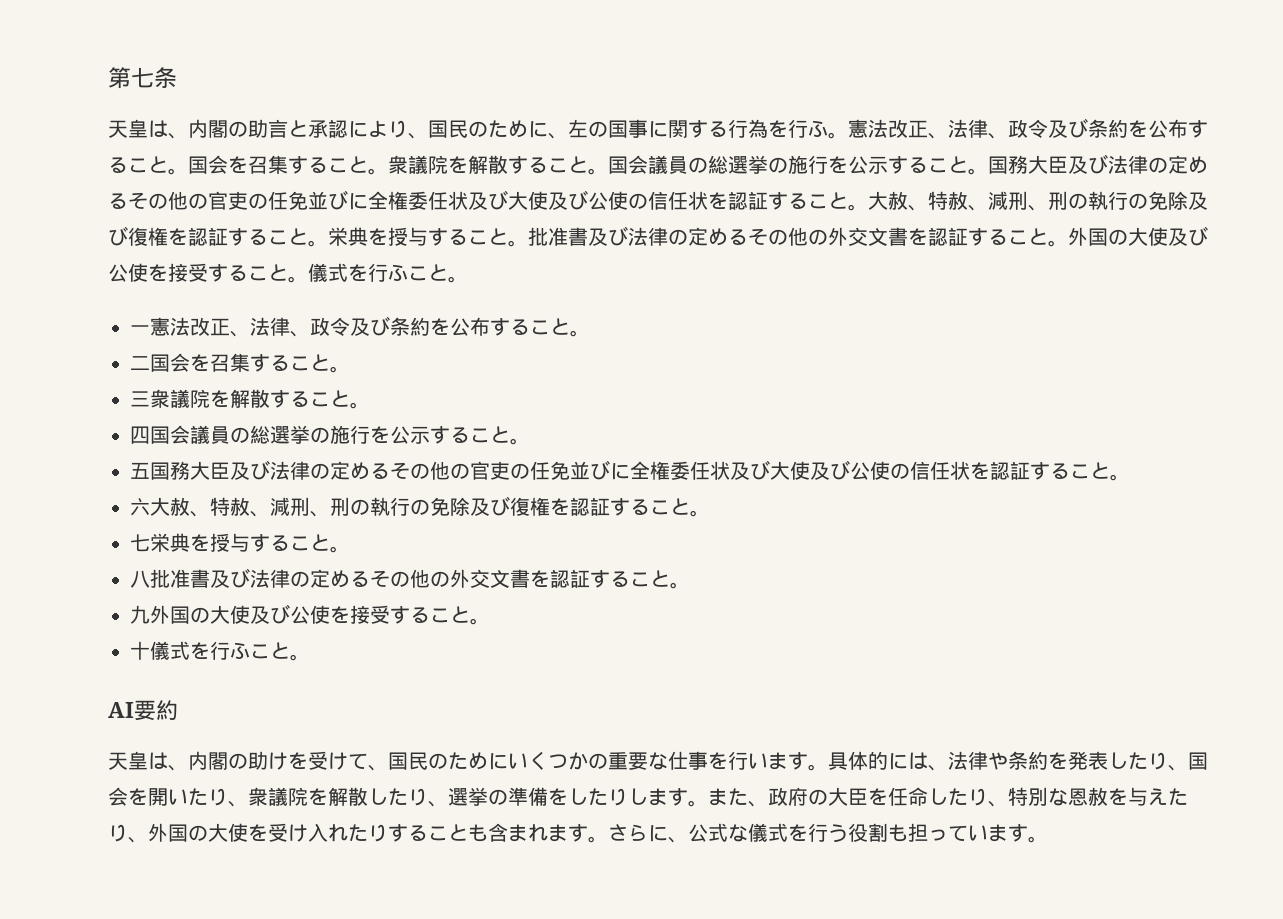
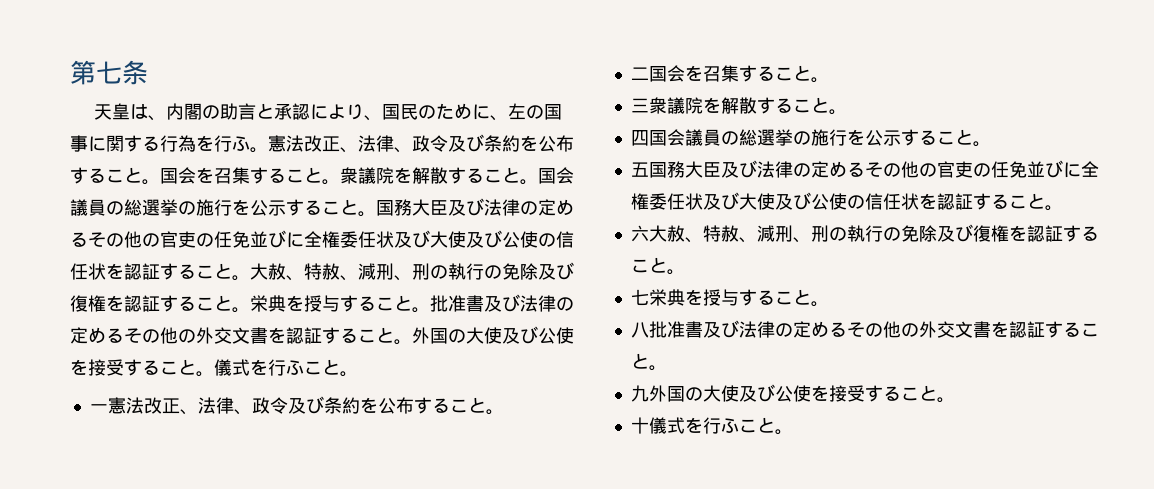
[108,700,178,721] [108,751,1208,771] [108,787,1188,807] [108,823,1048,843] // AI要約 // 天皇は、内閣の助けを受けて、国民のためにいくつかの重要な仕事を行います。具体的には、法律や条約を発表したり、国会を開いたり、衆議院を解散したり、選挙の準備をしたりします。また、政府の大臣を任命したり、特別な恩赦を与えたり、外国の大使を受け入れたりすることも含まれます。さらに、公式な儀式を行う役割も担っています。 -> (793, 432) none

